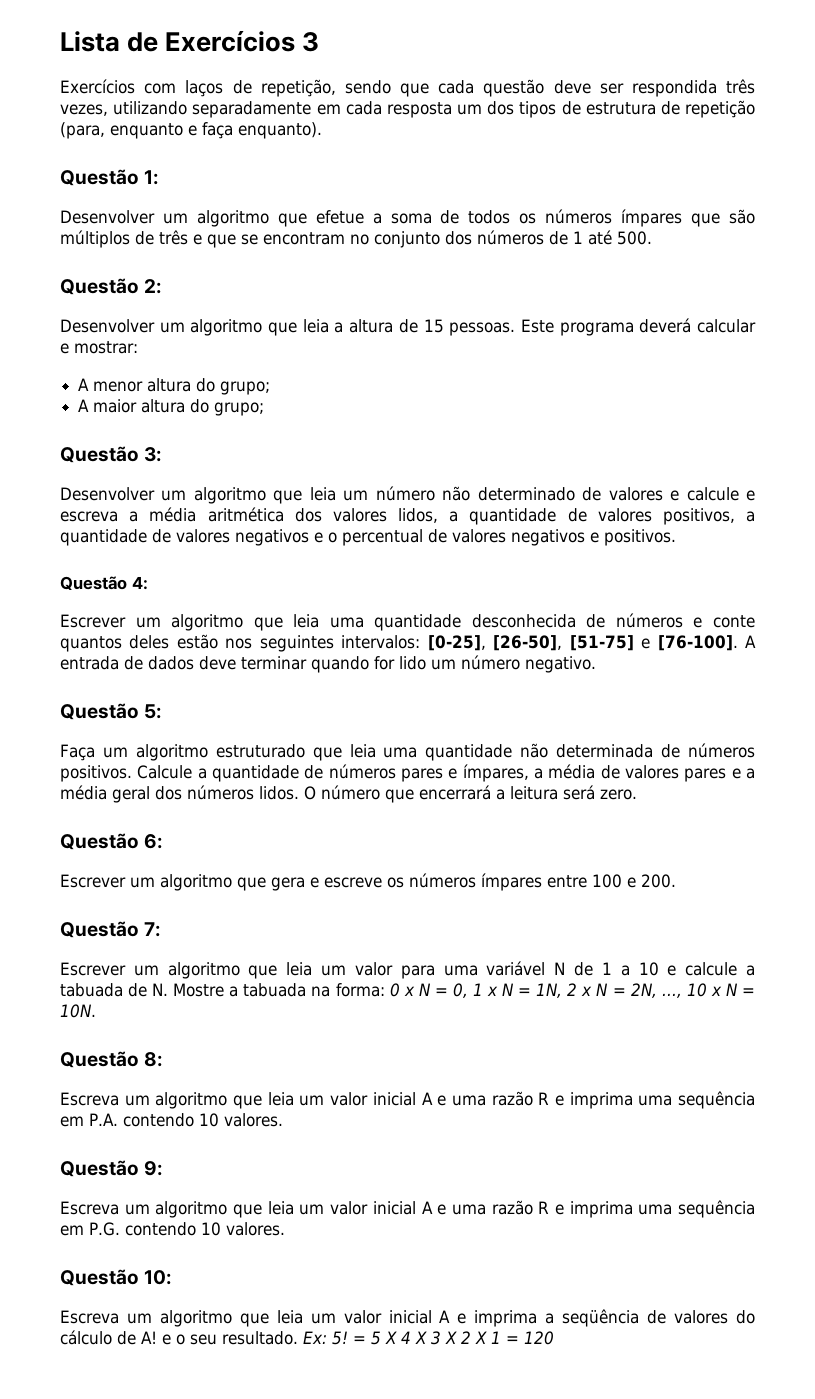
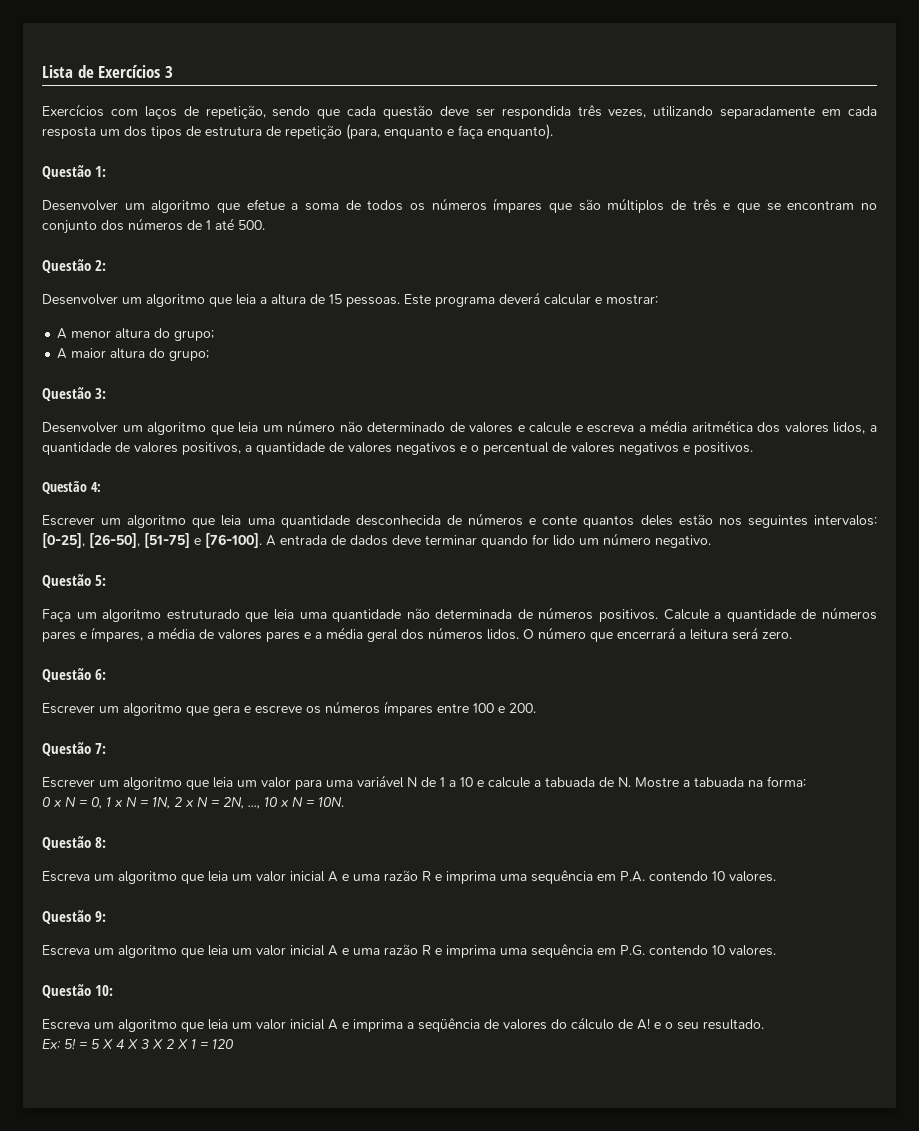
(385, 990) none -> (806, 781) //
(298, 1338) none -> (764, 1024) //

